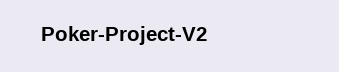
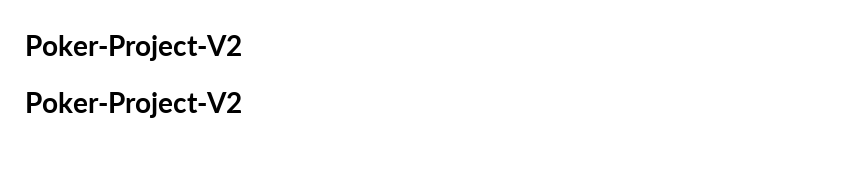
[41,26,207,45] Poker-Project-V2 -> [25,35,242,61] [25,92,242,118] Poker-Project-V2 // Poker-Project-V2

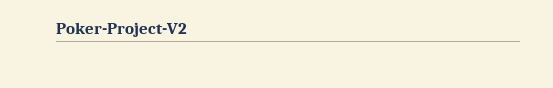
[25,35,242,61] [25,92,242,118] Poker-Project-V2 // Poker-Project-V2 -> [56,22,187,37] Poker-Project-V2

